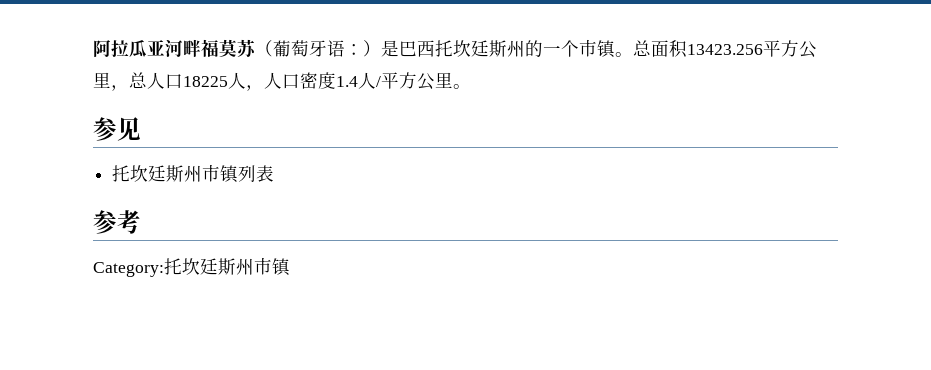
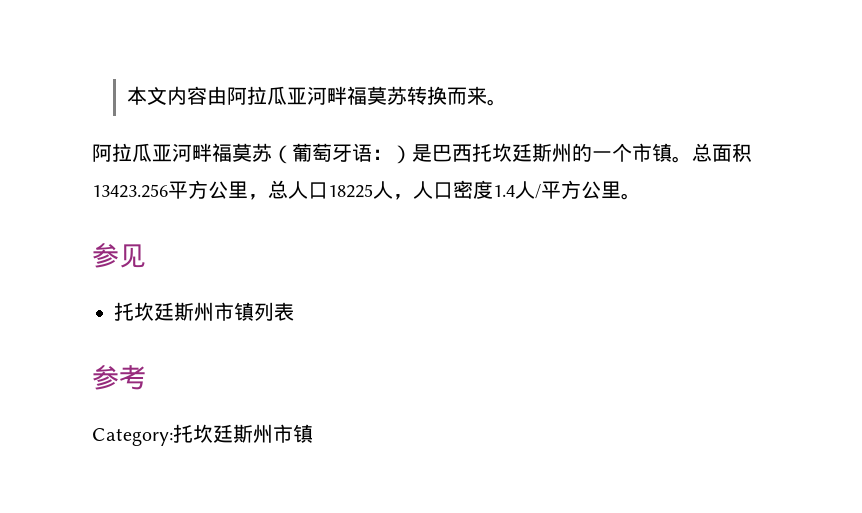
(93, 49) none -> [127,86,508,106] 本文内容由阿拉瓜亚河畔福莫苏转换而来。 //

